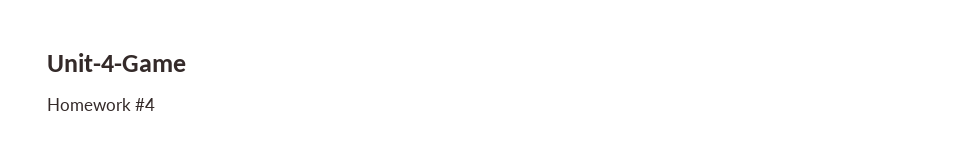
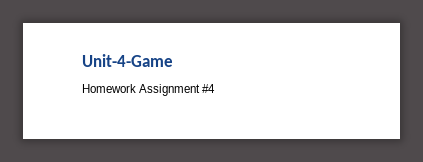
(131, 104) none -> [139,84,201,96] Assignment

